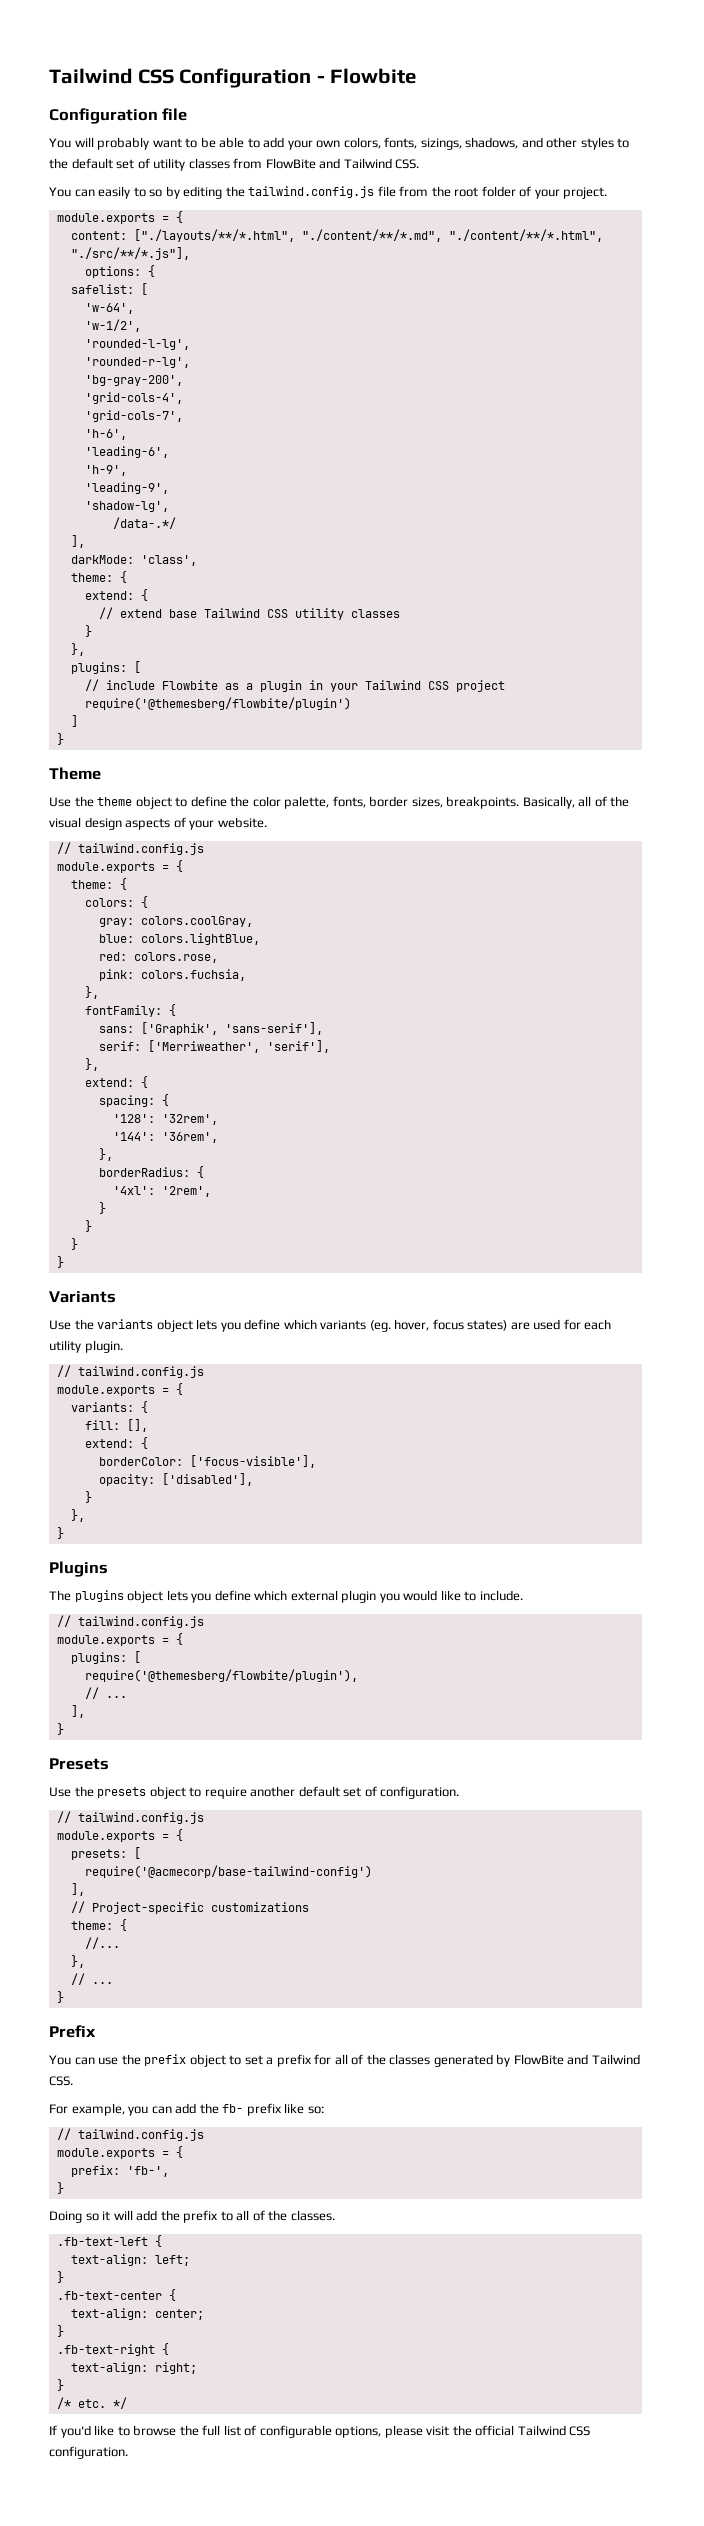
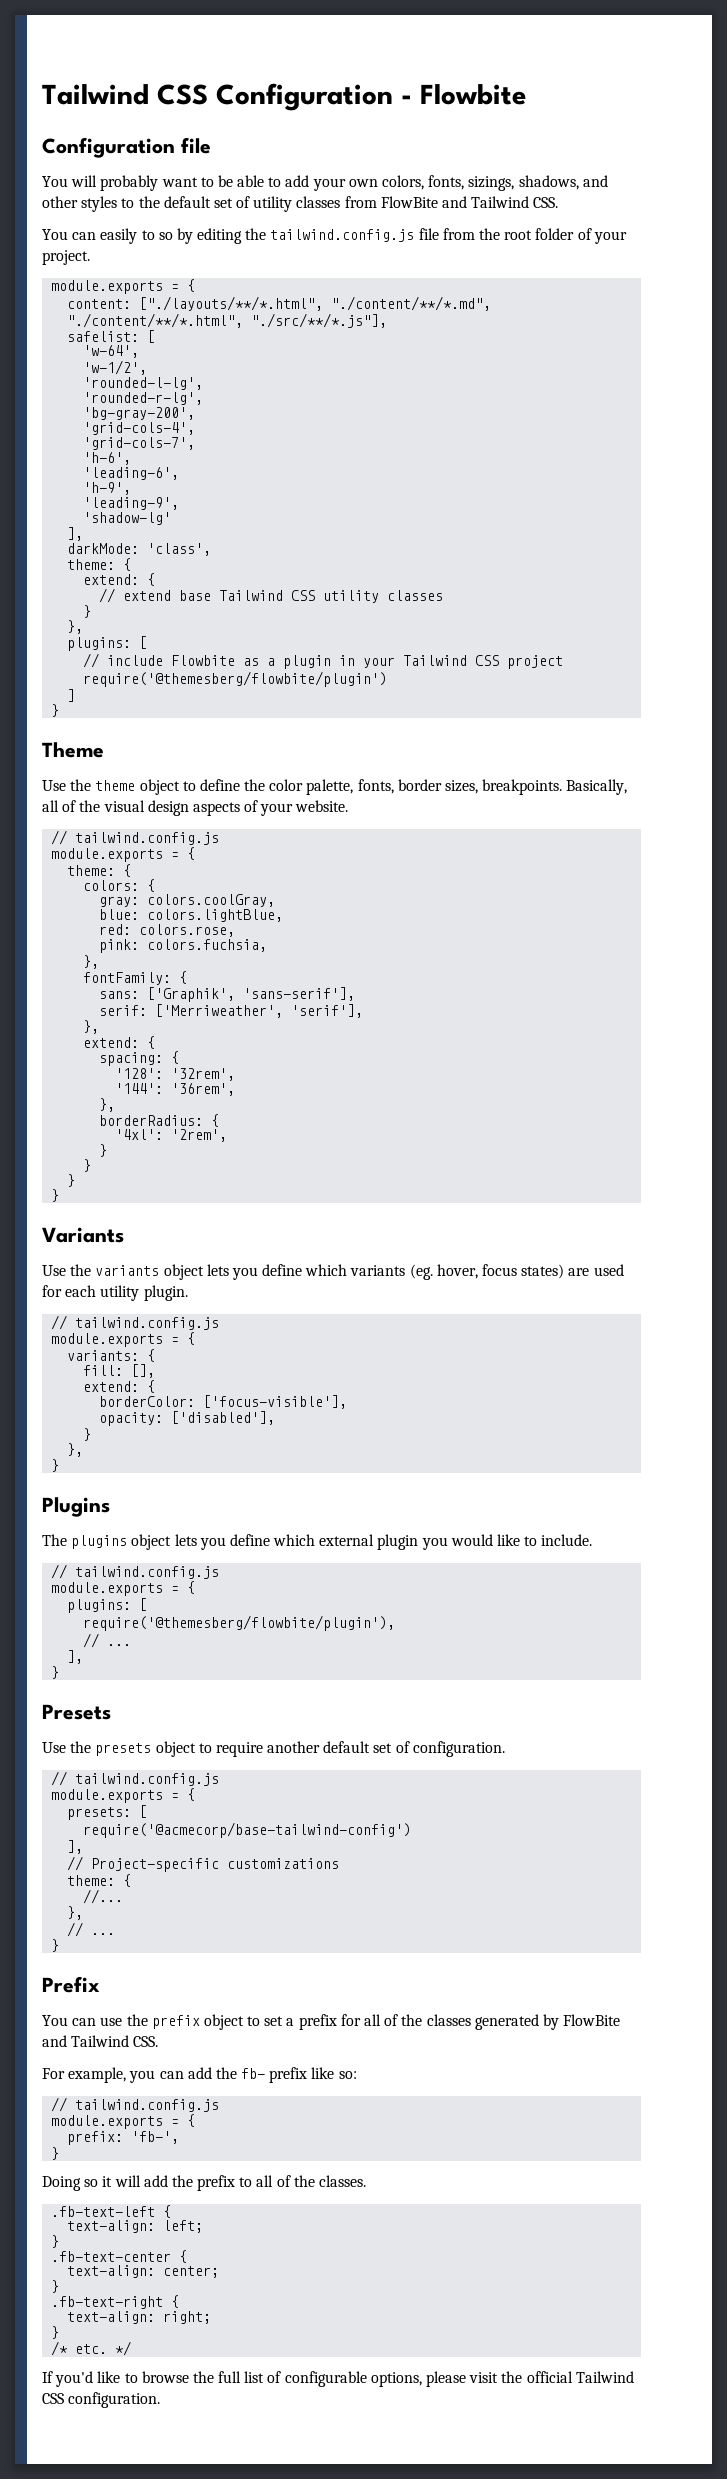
[84,265,155,278] // options: { -> (388, 320) none
[84,501,169,512] [112,517,176,529] 'shadow-lg', // /data-.*/ -> [83,512,172,525] 'shadow-lg'

